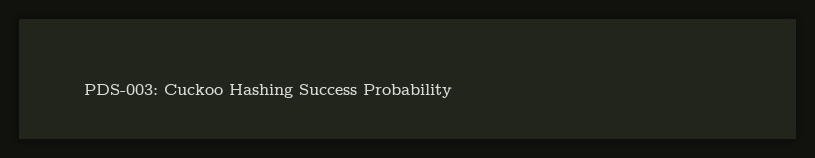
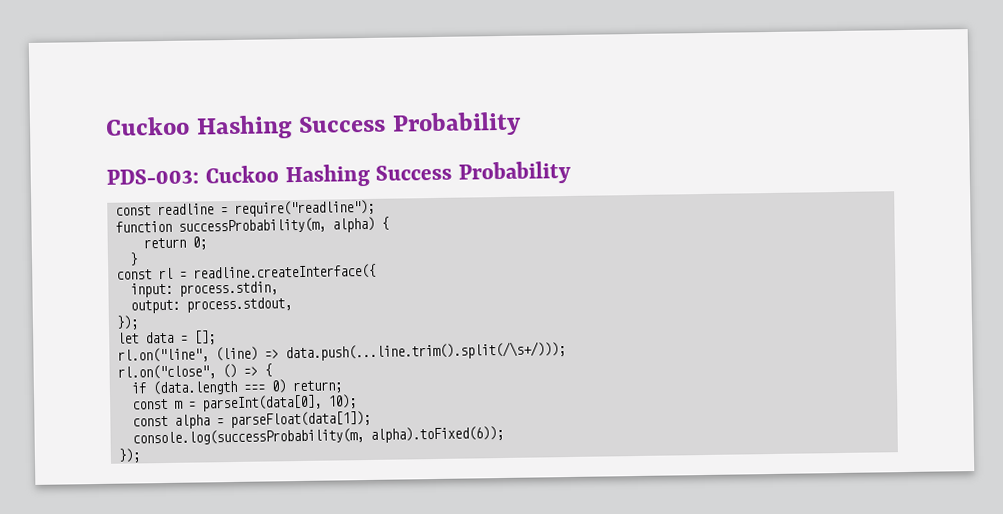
(84, 89) none -> [105,111,522,140] Cuckoo Hashing Success Probability //
(452, 91) none -> [115,199,376,217] [115,216,390,234] [143,236,208,250] [129,252,139,266] [116,263,377,281] [130,281,279,298] [130,297,293,314] [116,315,140,330] [117,330,217,345] [117,341,567,363] [117,363,273,380] [131,379,343,396] [132,394,358,412] [132,410,372,429] [132,425,505,446] [118,448,142,463] // const readline = require("readline"); // function successProbability(m, alpha) { // return 0; // } // const rl = readline.createInterface({ // input: process.stdin, // output: process.stdout, // }); // let data = []; // rl.on("line", (line) => data.push(...line.trim().split(/\s+/))); // rl.on("close", () => { // if (data.length === 0) return; // const m = parseInt(data[0], 10); // const alpha = parseFloat(data[1]); // console.log(successProbability(m, alpha).toFixed(6)); // });

